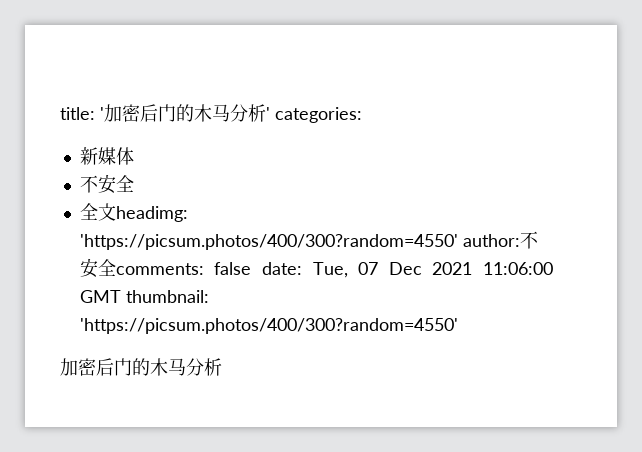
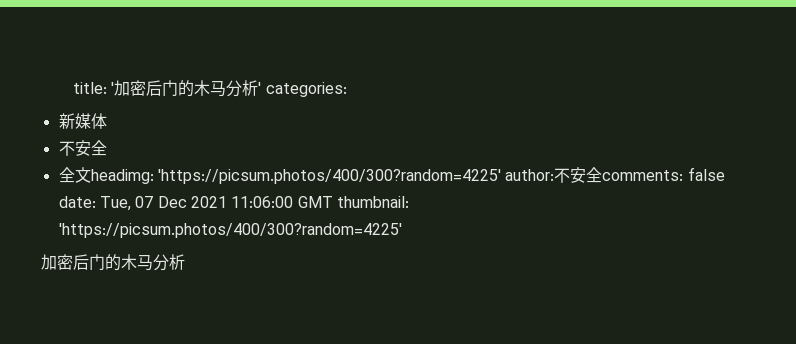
[79,234,458,250] 'https://picsum.photos/400/300?random=4550' -> [157,169,501,184] 'https://picsum.photos/400/300?random=4225'
[79,318,458,334] 'https://picsum.photos/400/300?random=4550' -> [58,223,402,238] 'https://picsum.photos/400/300?random=4225'

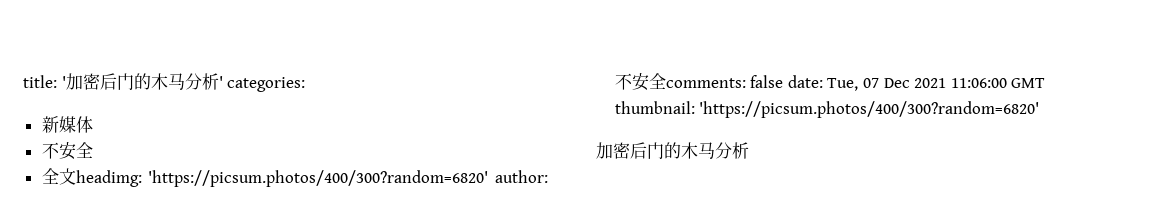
[157,169,501,184] 'https://picsum.photos/400/300?random=4225' -> [148,170,489,187] 'https://picsum.photos/400/300?random=6820'
[58,223,402,238] 'https://picsum.photos/400/300?random=4225' -> [699,101,1040,118] 'https://picsum.photos/400/300?random=6820'

